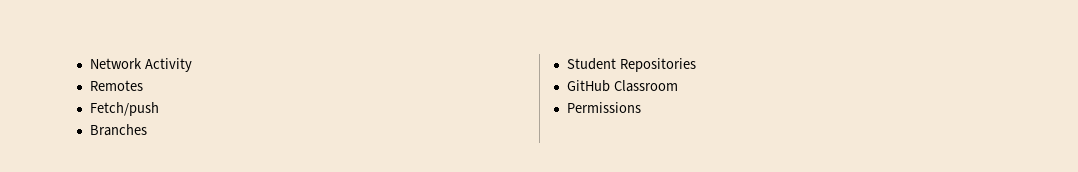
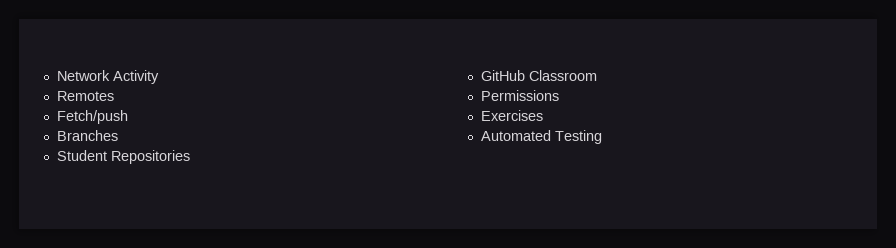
(641, 107) none -> [480,110,543,121] [480,130,602,144] // Exercises // Automated Testing

